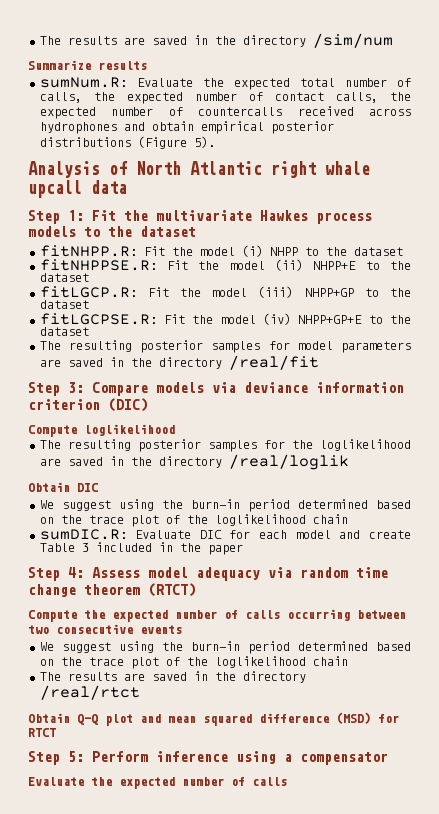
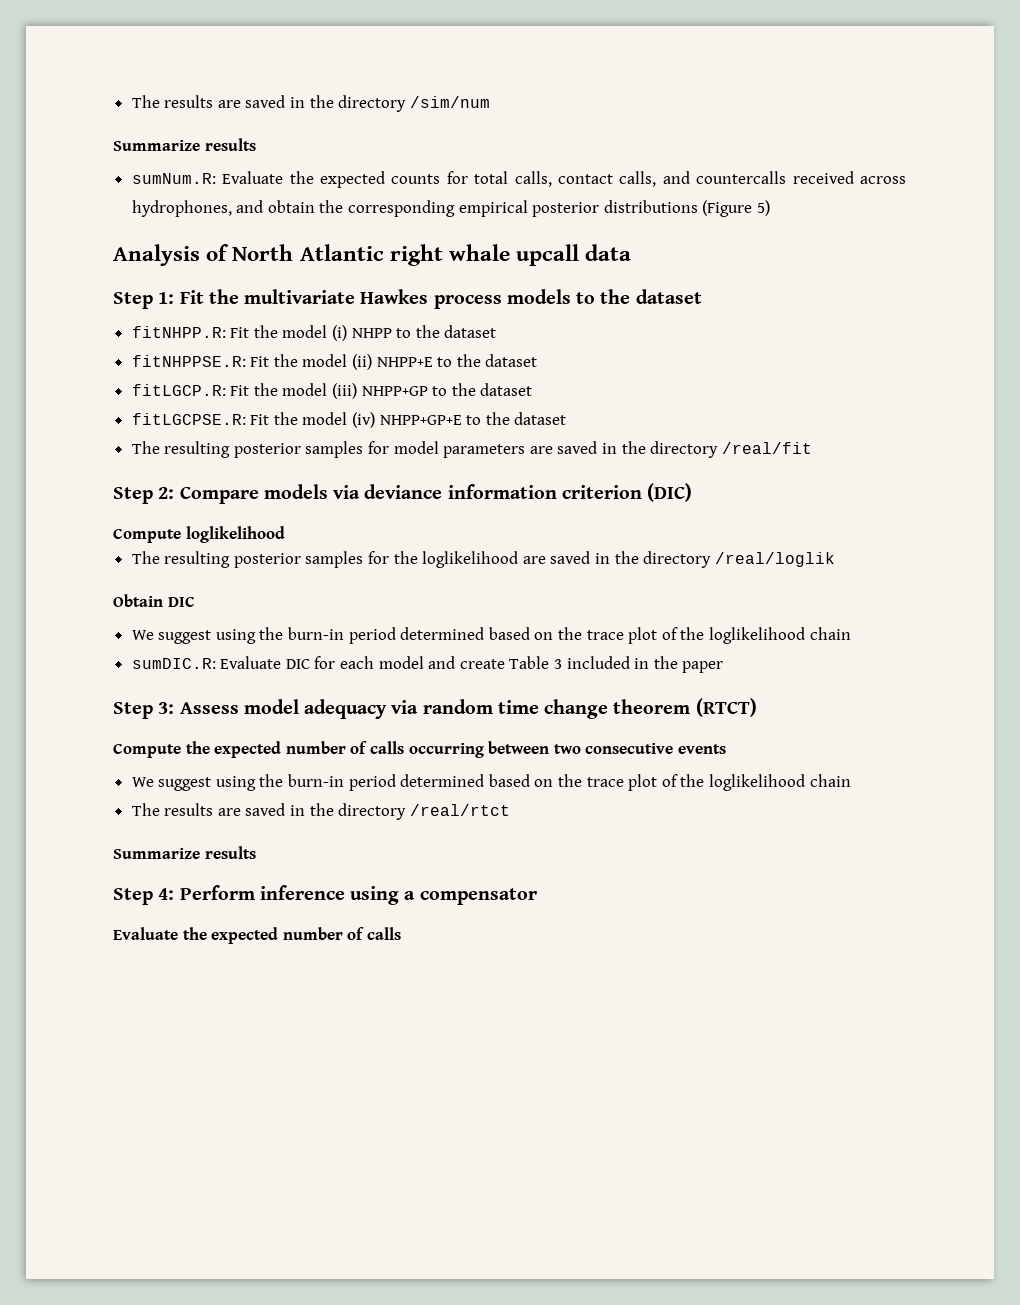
[299,78,411,87] [39,92,411,104] [39,107,183,119] total number of calls, the expected number of contact calls, the expected number of -> [391,171,690,187] counts for total calls, contact calls, and
[39,122,117,134] hydrophones -> [131,200,232,217] hydrophones,
(194, 126) none -> [319,200,456,217] the corresponding
[193,136,215,148] 5). -> [757,200,771,216] 5)
[68,382,84,393] 3: -> [158,487,175,499] 2:
[68,567,84,578] 4: -> [158,702,175,714] 3:
[28,712,399,726] [28,728,56,737] [28,751,84,765] Obtain Q-Q plot and mean squared difference (MSD) for RTCT // Step 5: -> [113,846,256,859] [113,888,175,905] Summarize results // Step 4:

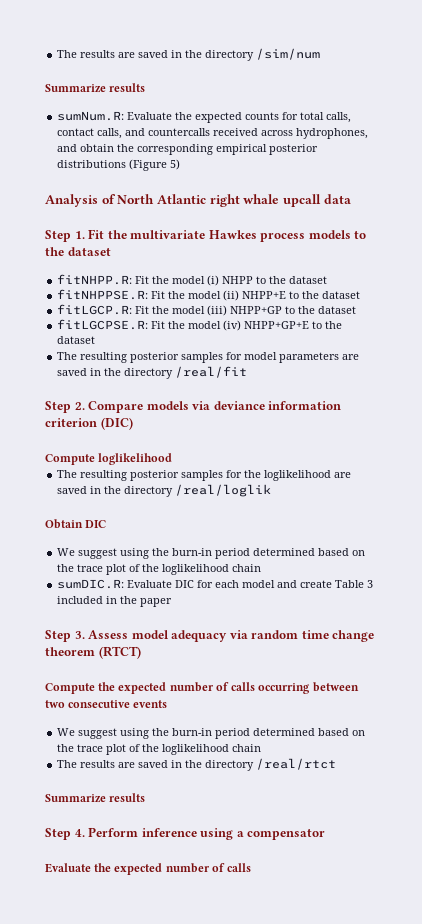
[158,292,175,304] 1: -> [74,231,85,239] 1.
[158,487,175,499] 2: -> [74,402,85,410] 2.
[158,702,175,714] 3: -> [74,631,85,639] 3.
[158,888,175,900] 4: -> [74,829,85,837] 4.

